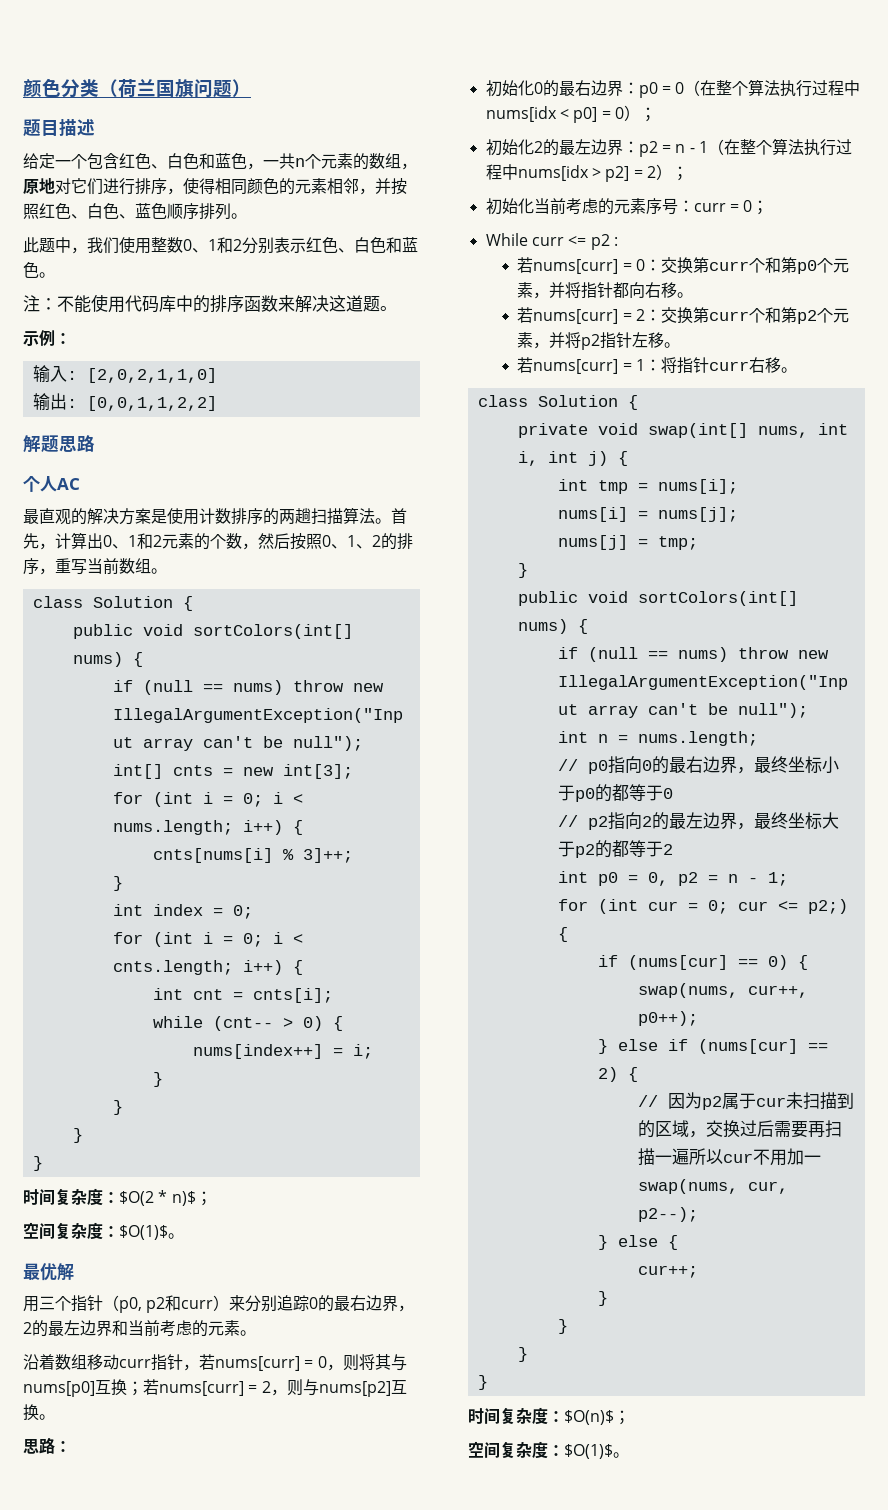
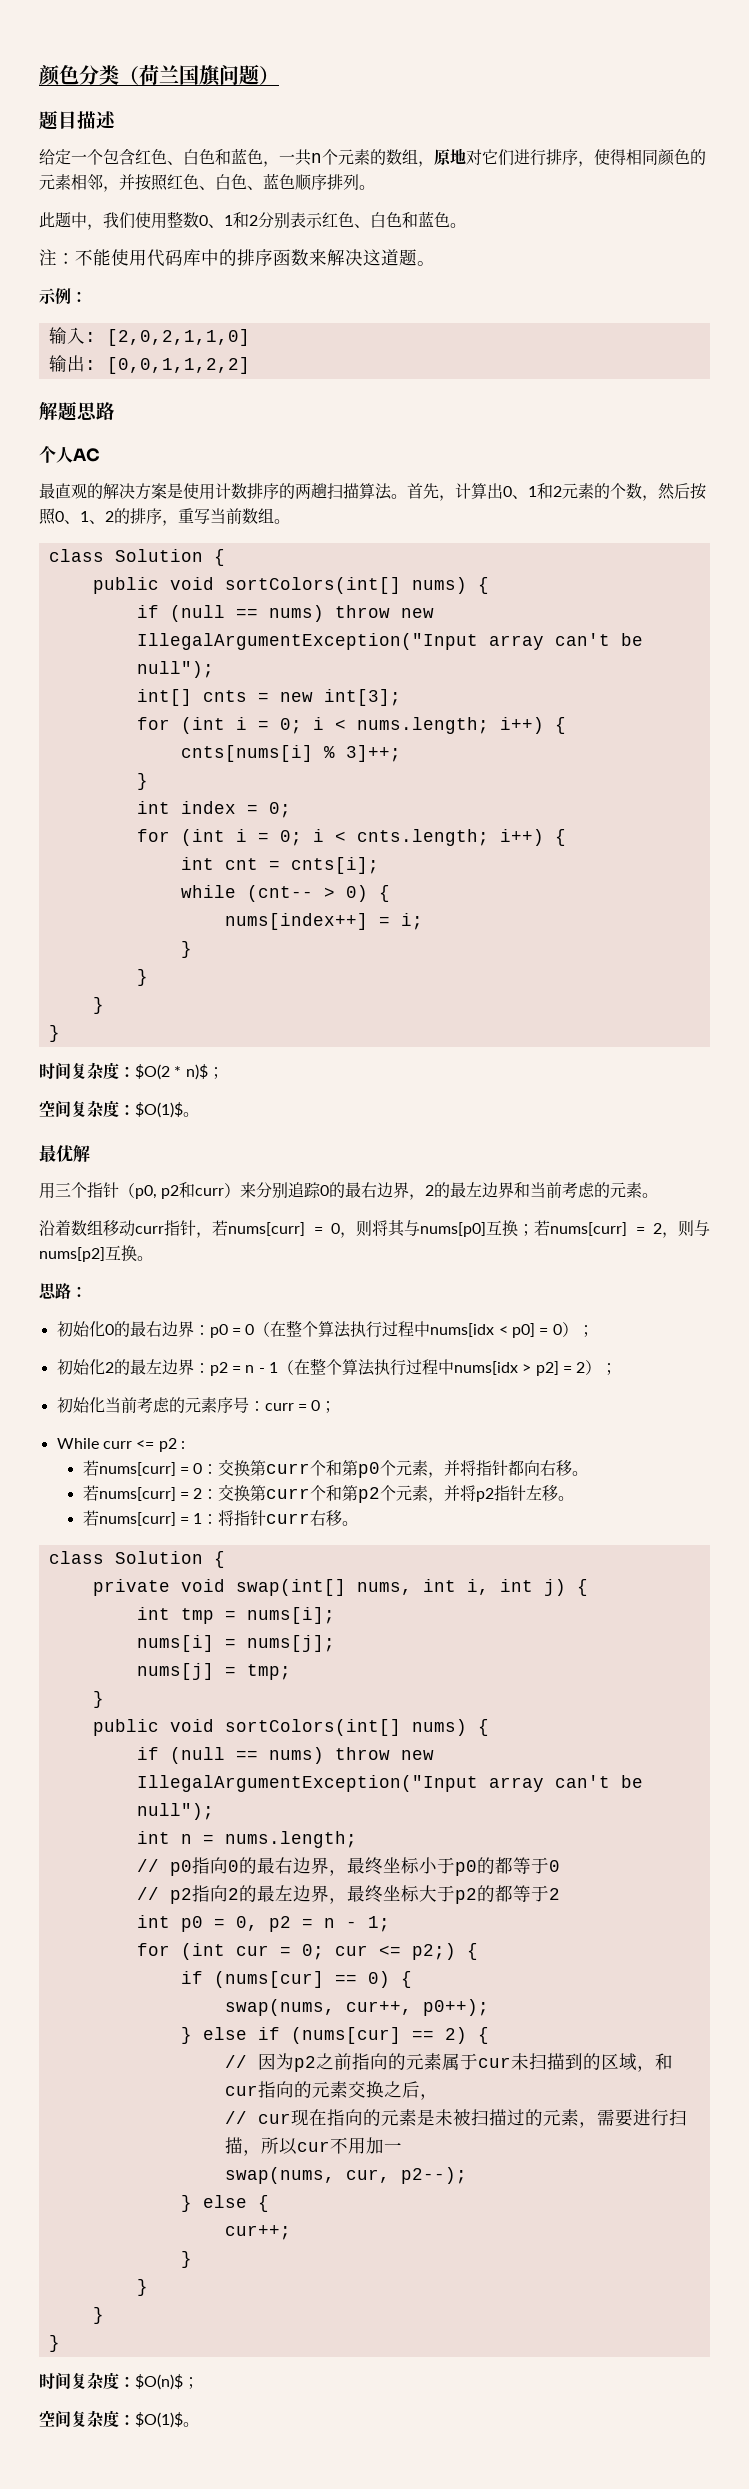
(722, 1103) none -> [315,2053,442,2070] 之前指向的元素
[705,1120,842,1138] [637,1148,689,1166] 交换过后需要再扫描一遍 -> [654,2053,673,2070] [224,2081,438,2100] [224,2109,687,2128] [224,2137,261,2156] 和cur指向的元素交换之后， // // cur现在指向的元素是未被扫描过的元素，需要进行扫描，

